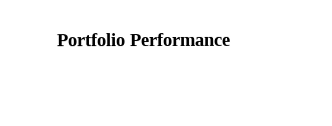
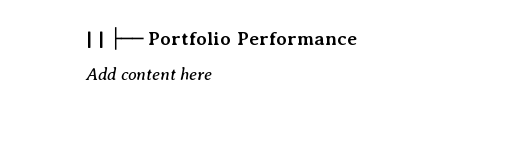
(56, 40) none -> [86,27,145,50] | | ├──
(230, 39) none -> [85,67,213,80] // Add content here

